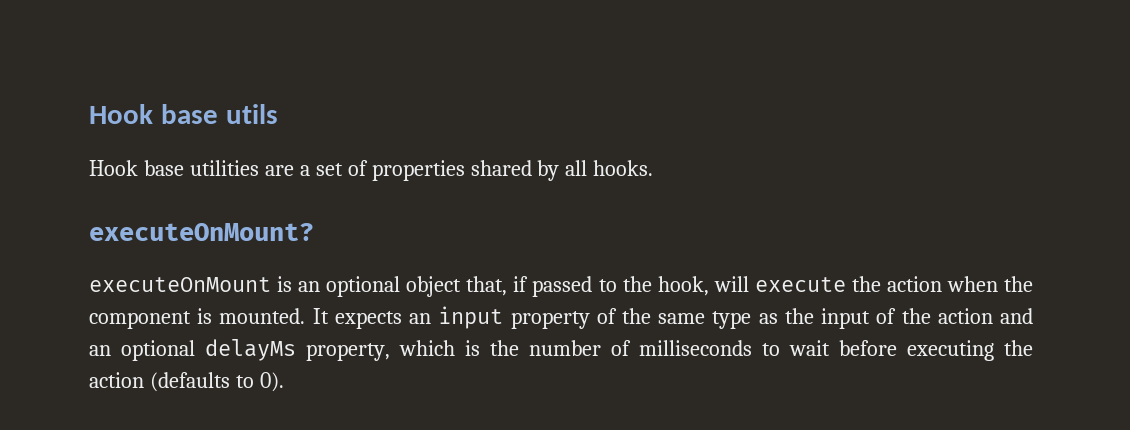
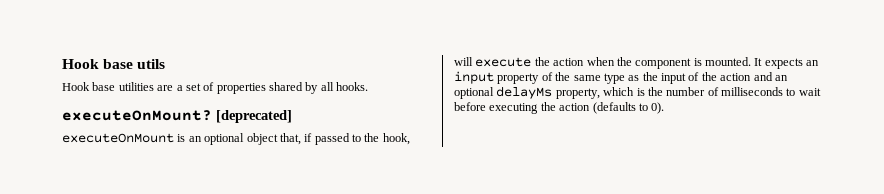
(314, 232) none -> [216,110,292,123] [deprecated]

